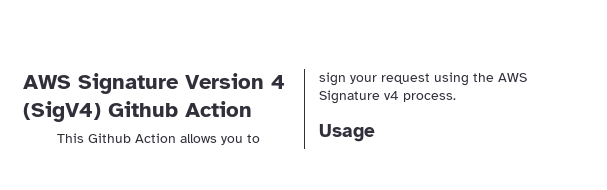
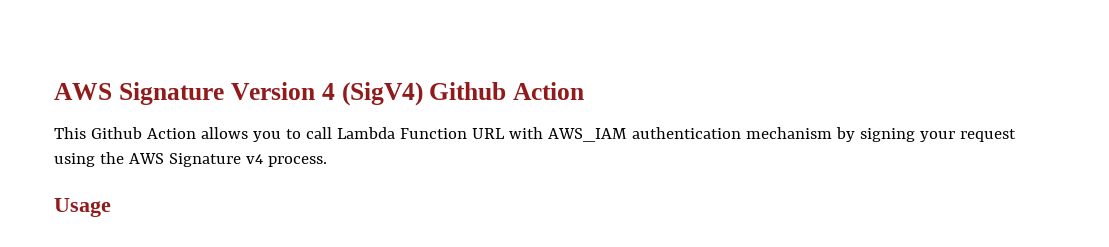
[319,72,346,86] sign -> [305,127,915,142] call Lambda Function URL with AWS_IAM authentication mechanism by signing

